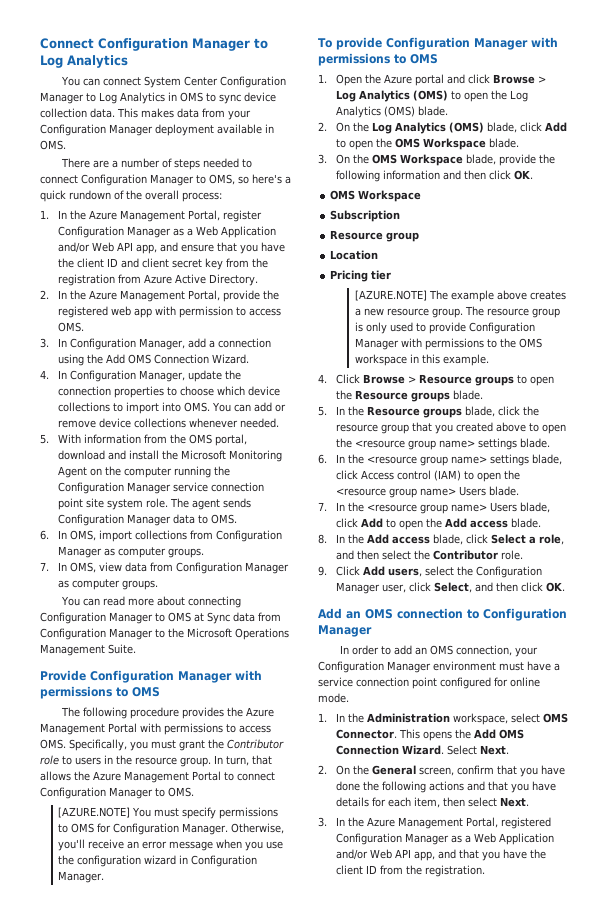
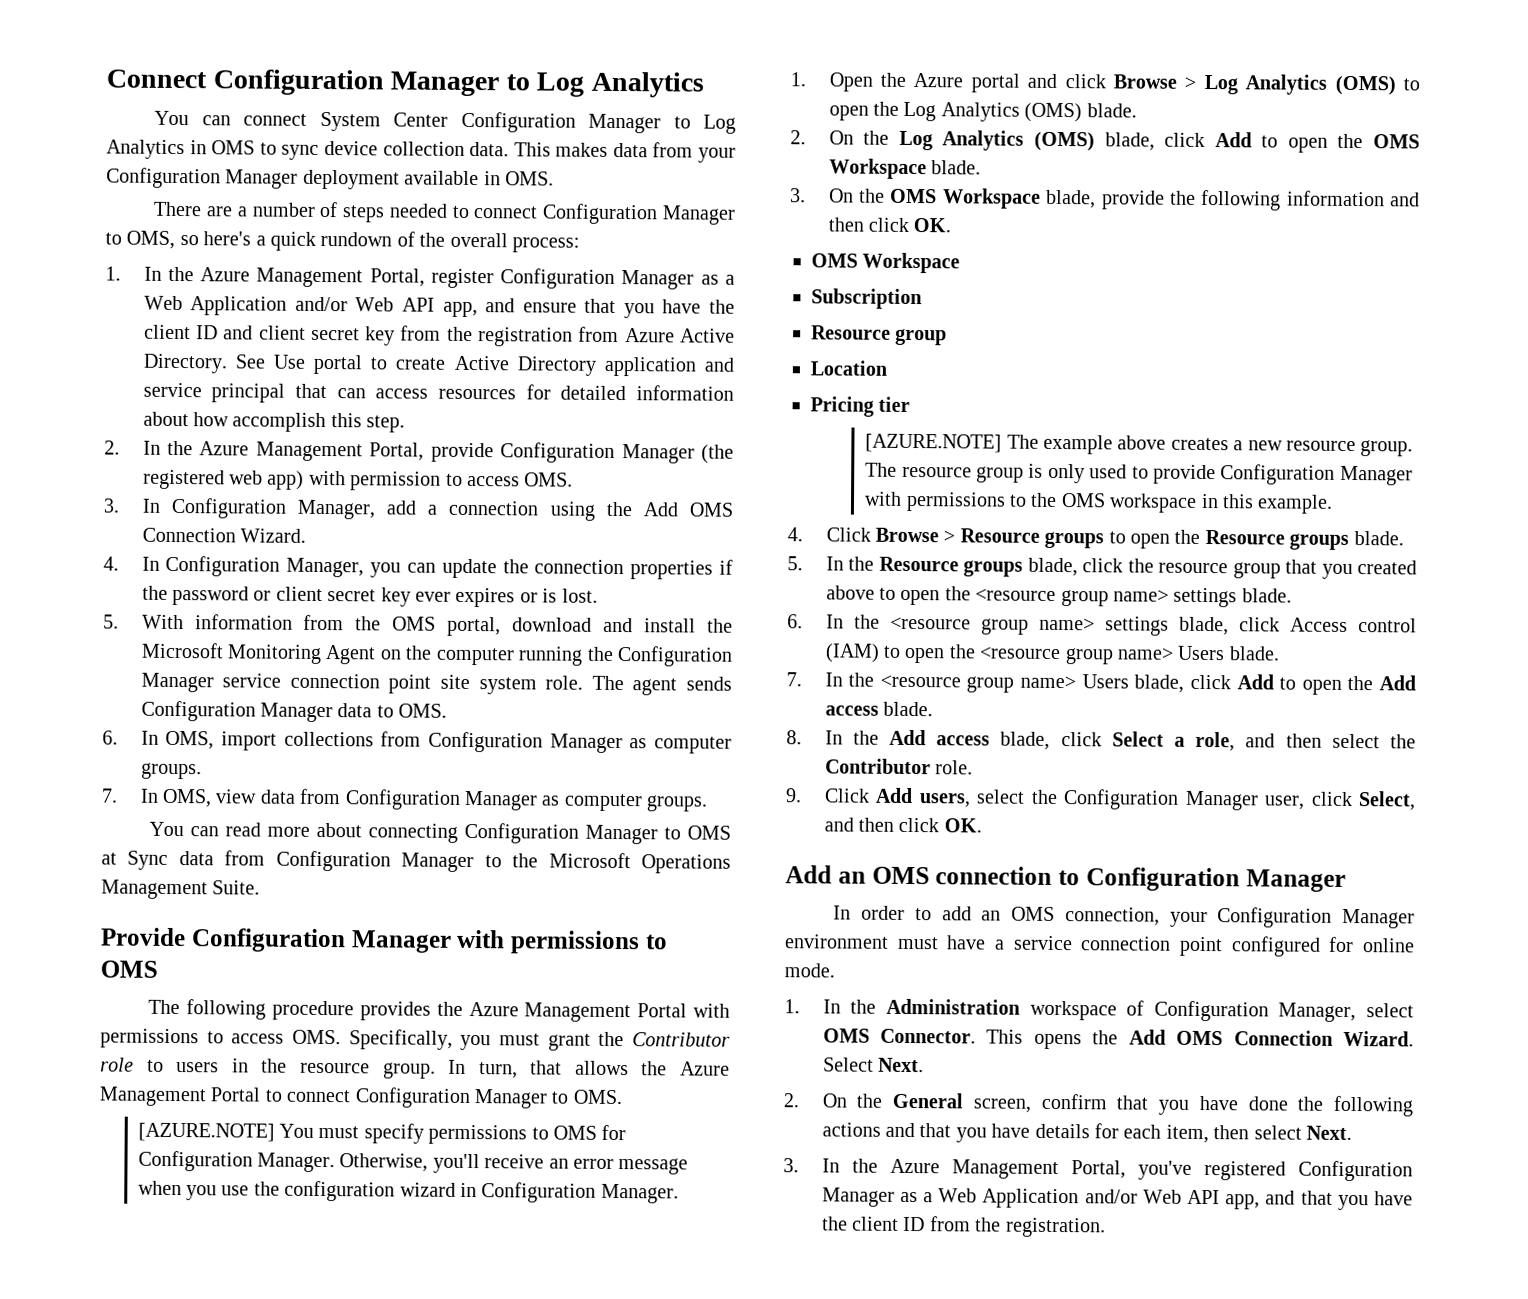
(259, 280) none -> [234,354,735,377] [142,382,734,403] [142,411,406,433] See Use portal to create Active Directory application and service principal that can access resources for detailed information about how accomplish this step.
[263,290,280,300] the -> [500,442,734,464] Configuration Manager (the
[134,308,153,318] app -> [267,470,305,490] app)
(186, 376) none -> [370,562,436,578] you can
[167,386,281,396] [58,402,287,414] [58,418,280,428] to choose which device collections to import into OMS. You can add or remove device collections whenever needed. -> [718,559,733,575] [141,585,598,608] if the password or client secret key ever expires or is lost.
[318,37,558,50] [318,53,438,66] // To provide Configuration Manager with permissions to OMS -> (679, 1193) none
[453,713,509,725] workspace, -> [1029,1000,1357,1023] workspace of Configuration Manager,
(499, 822) none -> [1137,1160,1192,1180] you've

